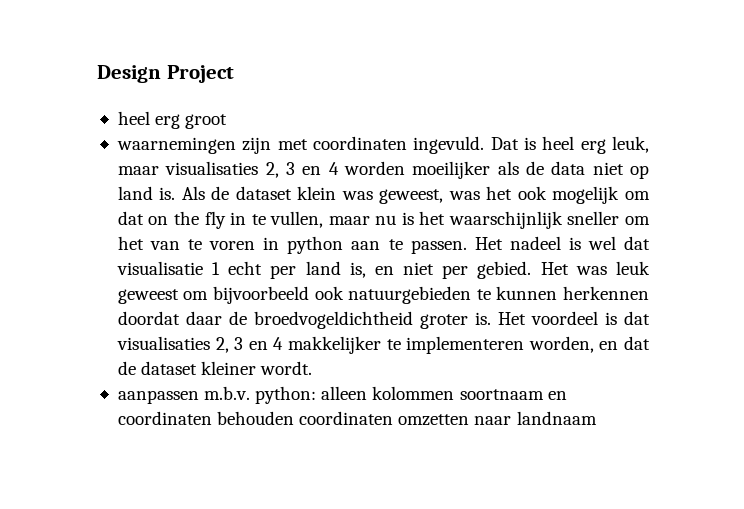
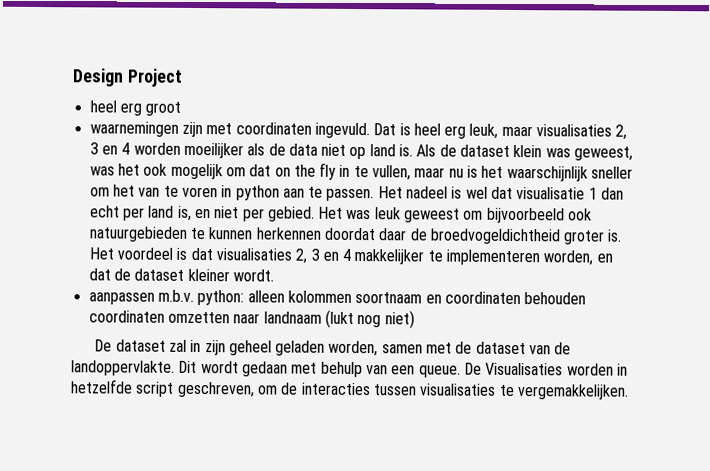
(221, 268) none -> [601,187,625,200] dan
(597, 418) none -> [324,309,415,329] [94,339,572,357] [71,360,628,378] [71,379,629,400] (lukt nog niet) // De dataset zal in zijn geheel geladen worden, samen met de dataset van de landoppervlakte. Dit wordt gedaan met behulp van een queue. De Visualisaties worden in hetzelfde script geschreven, om de interacties tussen visualisaties te vergemakkelijken.

